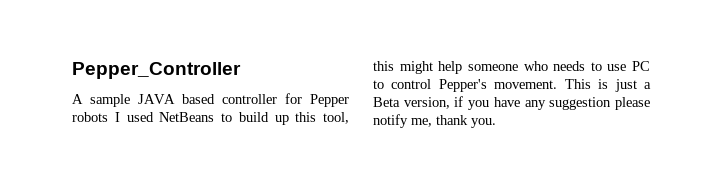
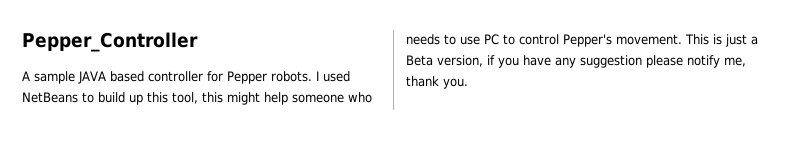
[72,112,108,122] robots -> [271,71,312,82] robots.

